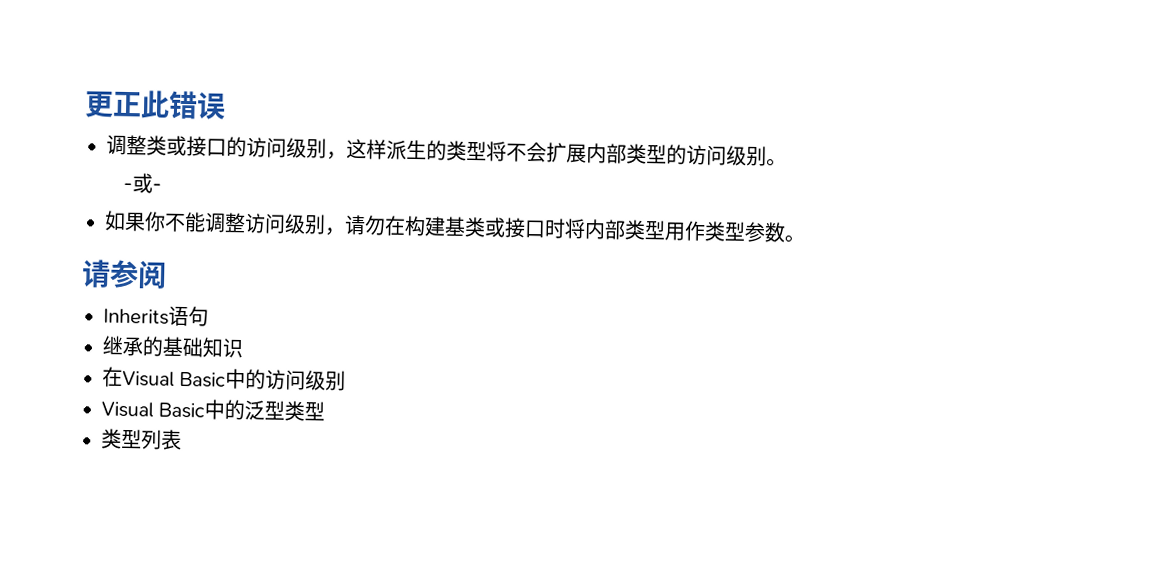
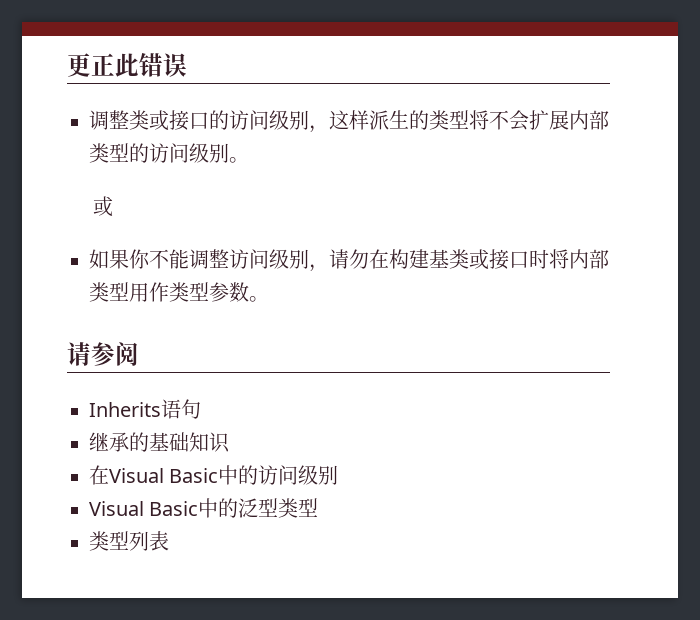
[122,173,162,194] -或- -> [92,196,113,217] 或

